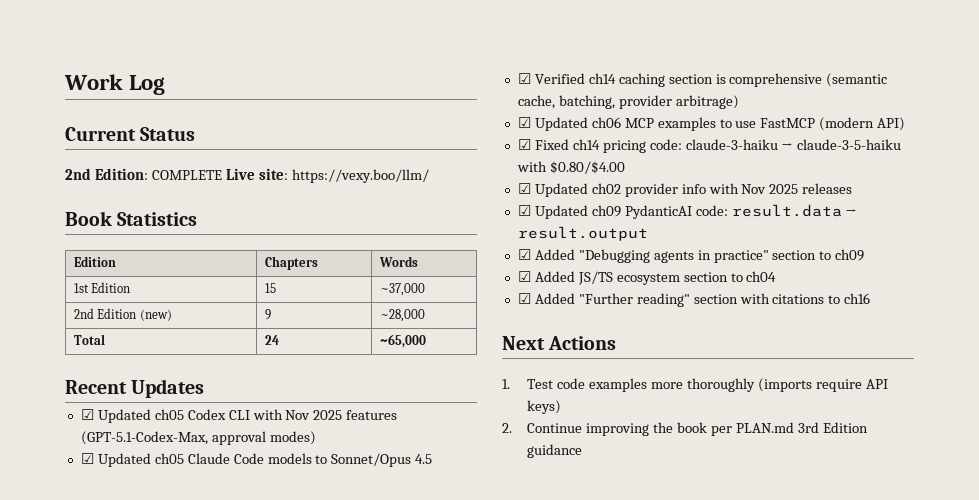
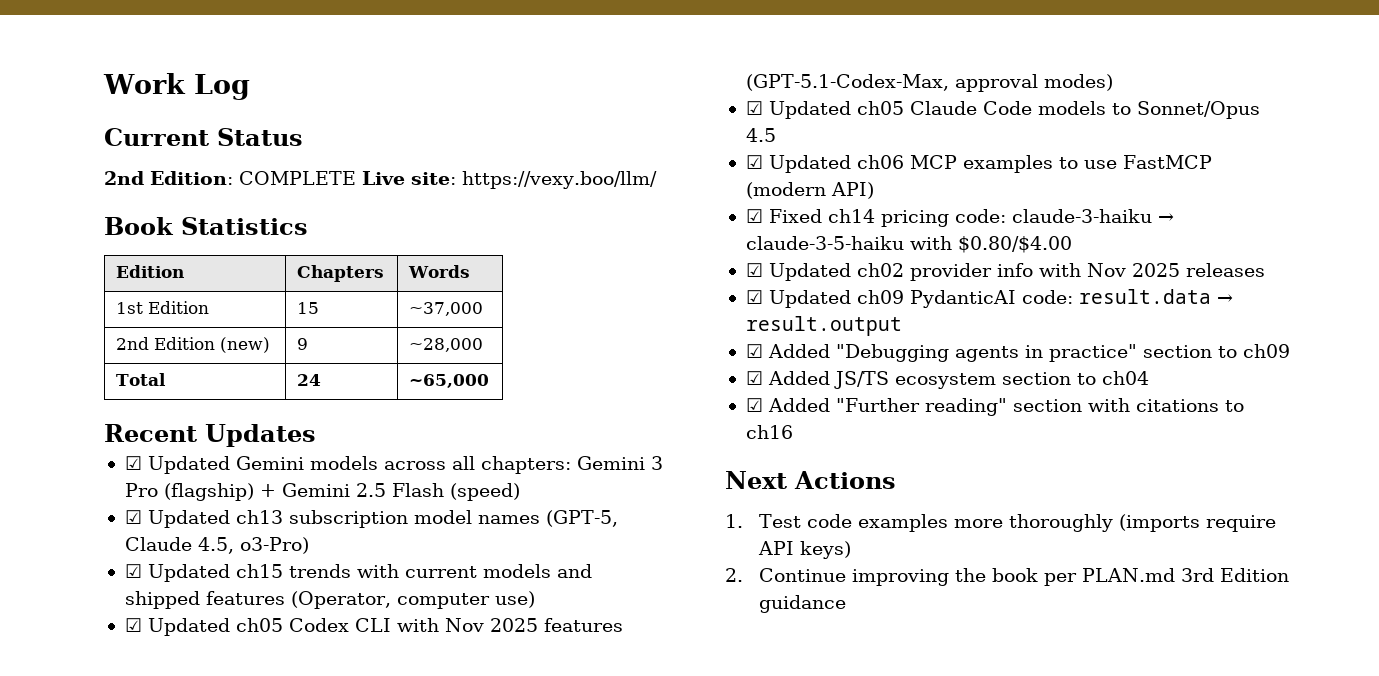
(205, 388) none -> [124,456,663,474] [124,483,520,501] [124,510,618,528] [124,537,309,554] [124,564,592,582] [124,591,535,609] // ☑ Updated Gemini models across all chapters: Gemini 3 Pro (flagship) + Gemini 2.5 Flash (speed) // ☑ Updated ch13 subscription model names (GPT-5, Claude 4.5, o3-Pro) // ☑ Updated ch15 trends with current models and shipped features (Operator, computer use)
[517,73,888,87] [517,95,739,109] // ☑ Verified ch14 caching section is comprehensive (semantic cache, batching, provider arbitrage) -> (776, 135) none

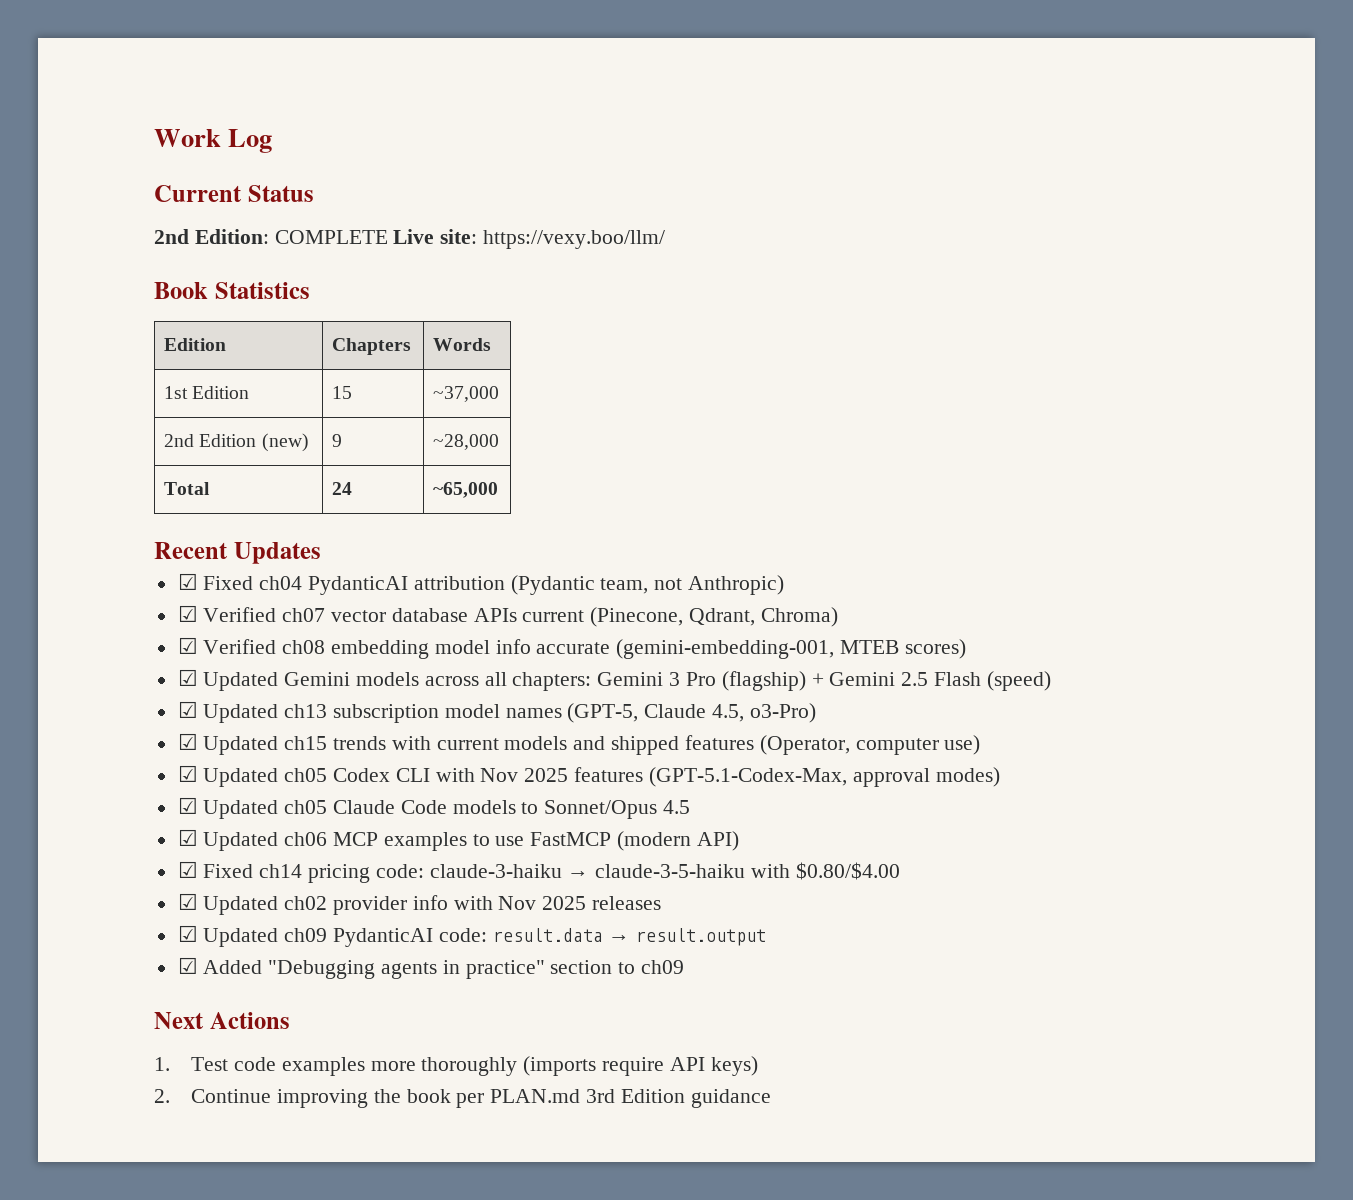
(316, 435) none -> [177,573,785,595] [177,605,838,627] [177,637,966,659] // ☑ Fixed ch04 PydanticAI attribution (Pydantic team, not Anthropic) // ☑ Verified ch07 vector database APIs current (Pinecone, Qdrant, Chroma) // ☑ Verified ch08 embedding model info accurate (gemini-embedding-001, MTEB scores)
[745,371,1149,389] [745,398,1244,416] [745,425,793,439] // ☑ Added JS/TS ecosystem section to ch04 // ☑ Added "Further reading" section with citations to ch16 -> (685, 967) none

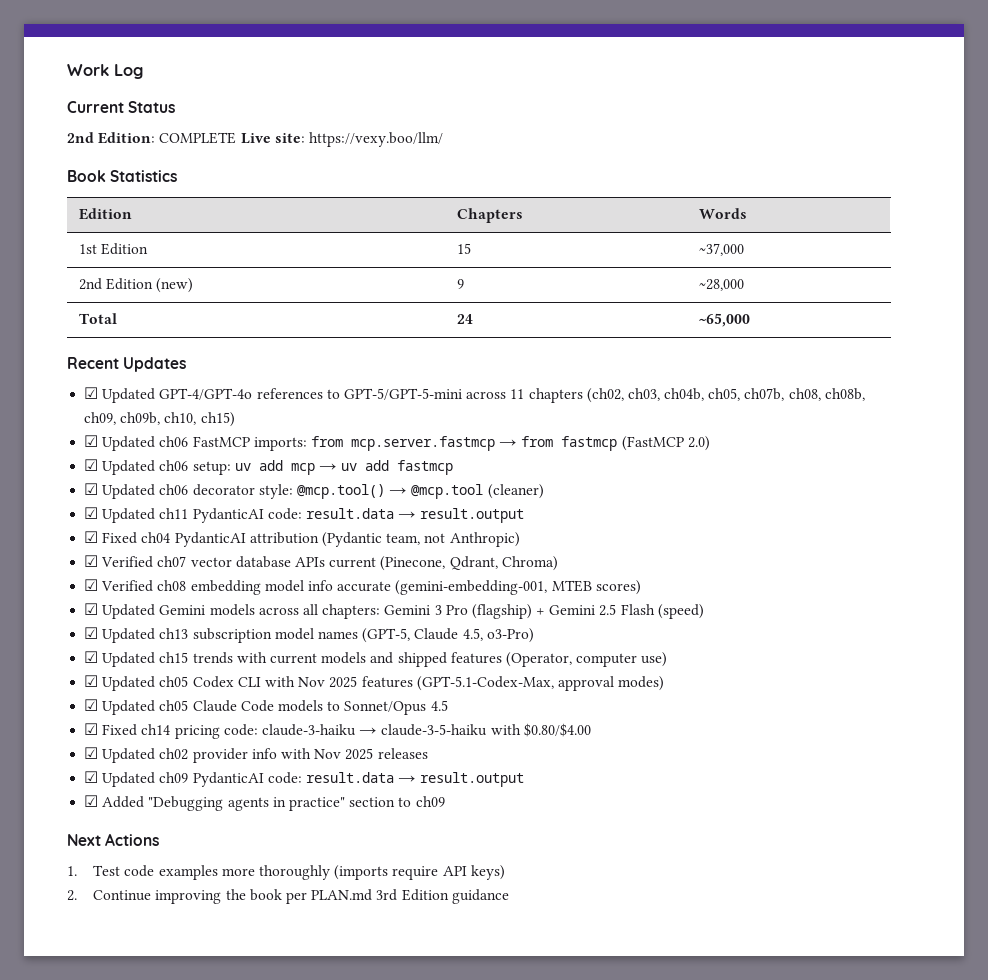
(321, 553) none -> [84,387,865,403] [84,412,235,427] [84,435,710,451] [84,459,454,475] [84,483,544,499] [84,507,525,523] // ☑ Updated GPT-4/GPT-4o references to GPT-5/GPT-5-mini across 11 chapters (ch02, ch03, ch04b, ch05, ch07b, ch08, ch08b, ch09, ch09b, ch10, ch15) // ☑ Updated ch06 FastMCP imports: from mcp.server.fastmcp → from fastmcp (FastMCP 2.0) // ☑ Updated ch06 setup: uv add mcp → uv add fastmcp // ☑ Updated ch06 decorator style: @mcp.tool() → @mcp.tool (cleaner) // ☑ Updated ch11 PydanticAI code: result.data → result.output
[177,829,739,851] // ☑ Updated ch06 MCP examples to use FastMCP (modern API) -> (448, 705) none

